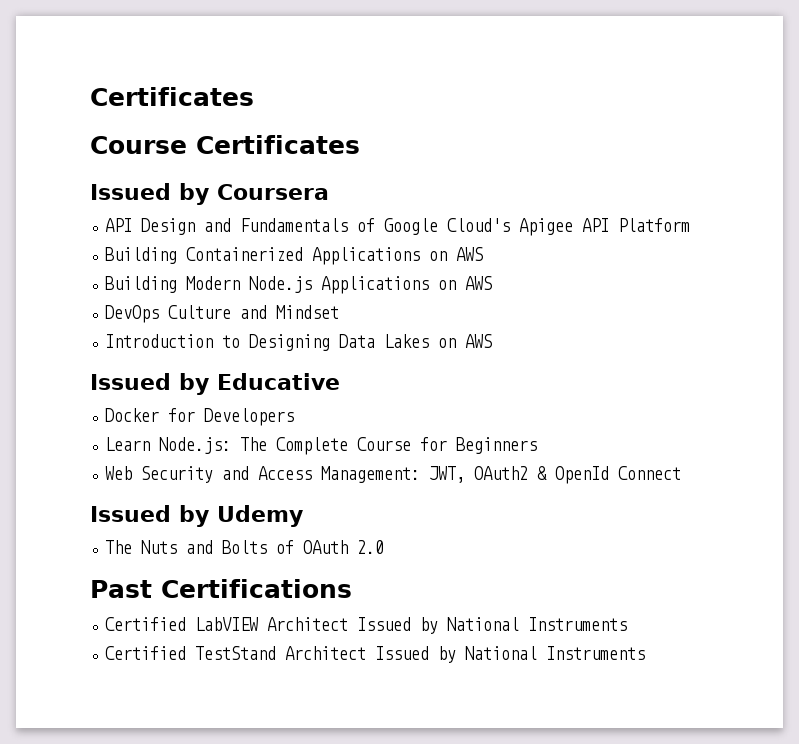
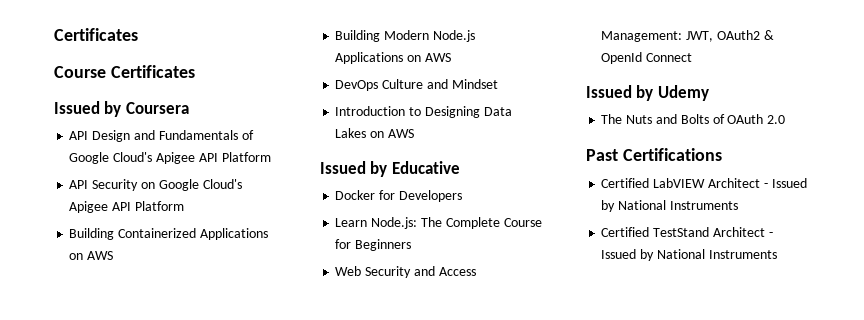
(691, 225) none -> [69,179,242,191] [69,201,184,213] // API Security on Google Cloud's Apigee API Platform
(349, 624) none -> [763,183,768,188] -
(367, 653) none -> [768,232,773,237] -

